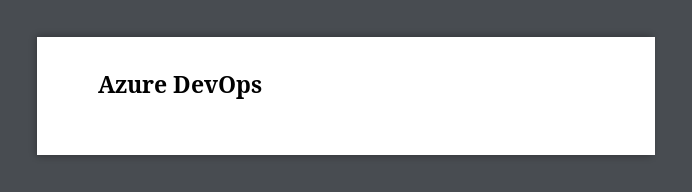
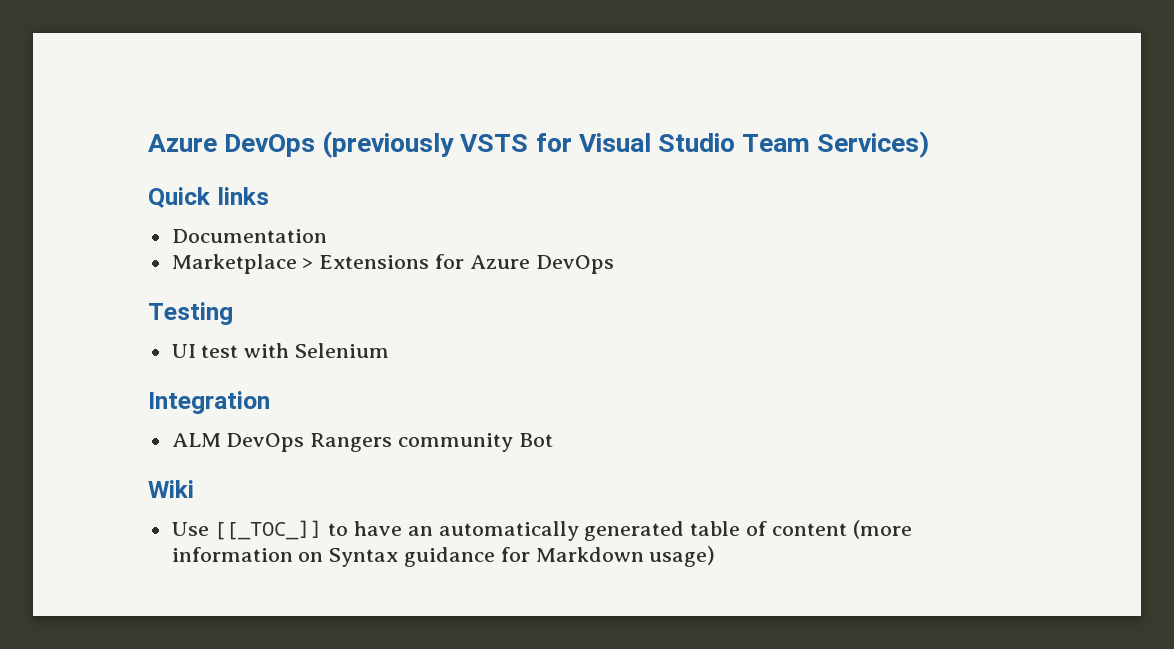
[98,76,263,99] Azure DevOps -> [148,131,930,158] [148,187,269,208] [171,229,327,243] [171,254,614,274] [148,302,233,325] [171,343,390,358] [148,391,270,414] [171,433,553,452] [148,480,194,498] [171,520,912,541] [171,546,716,567] Azure DevOps (previously VSTS for Visual Studio Team Services) // Quick links // Documentation // Marketplace > Extensions for Azure DevOps // Testing // UI test with Selenium // Integration // ALM DevOps Rangers community Bot // Wiki // Use [[_TOC_]] to have an automatically generated table of content (more information on Syntax guidance for Markdown usage)

